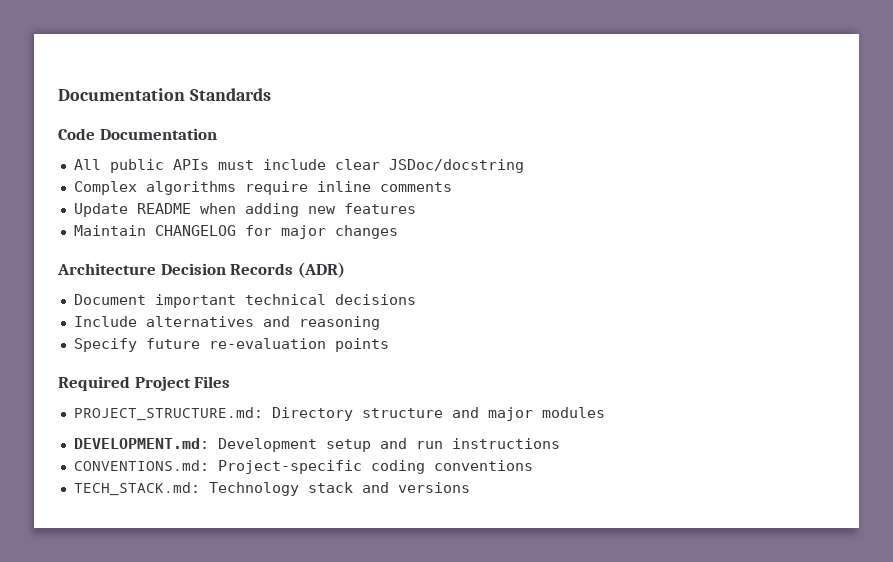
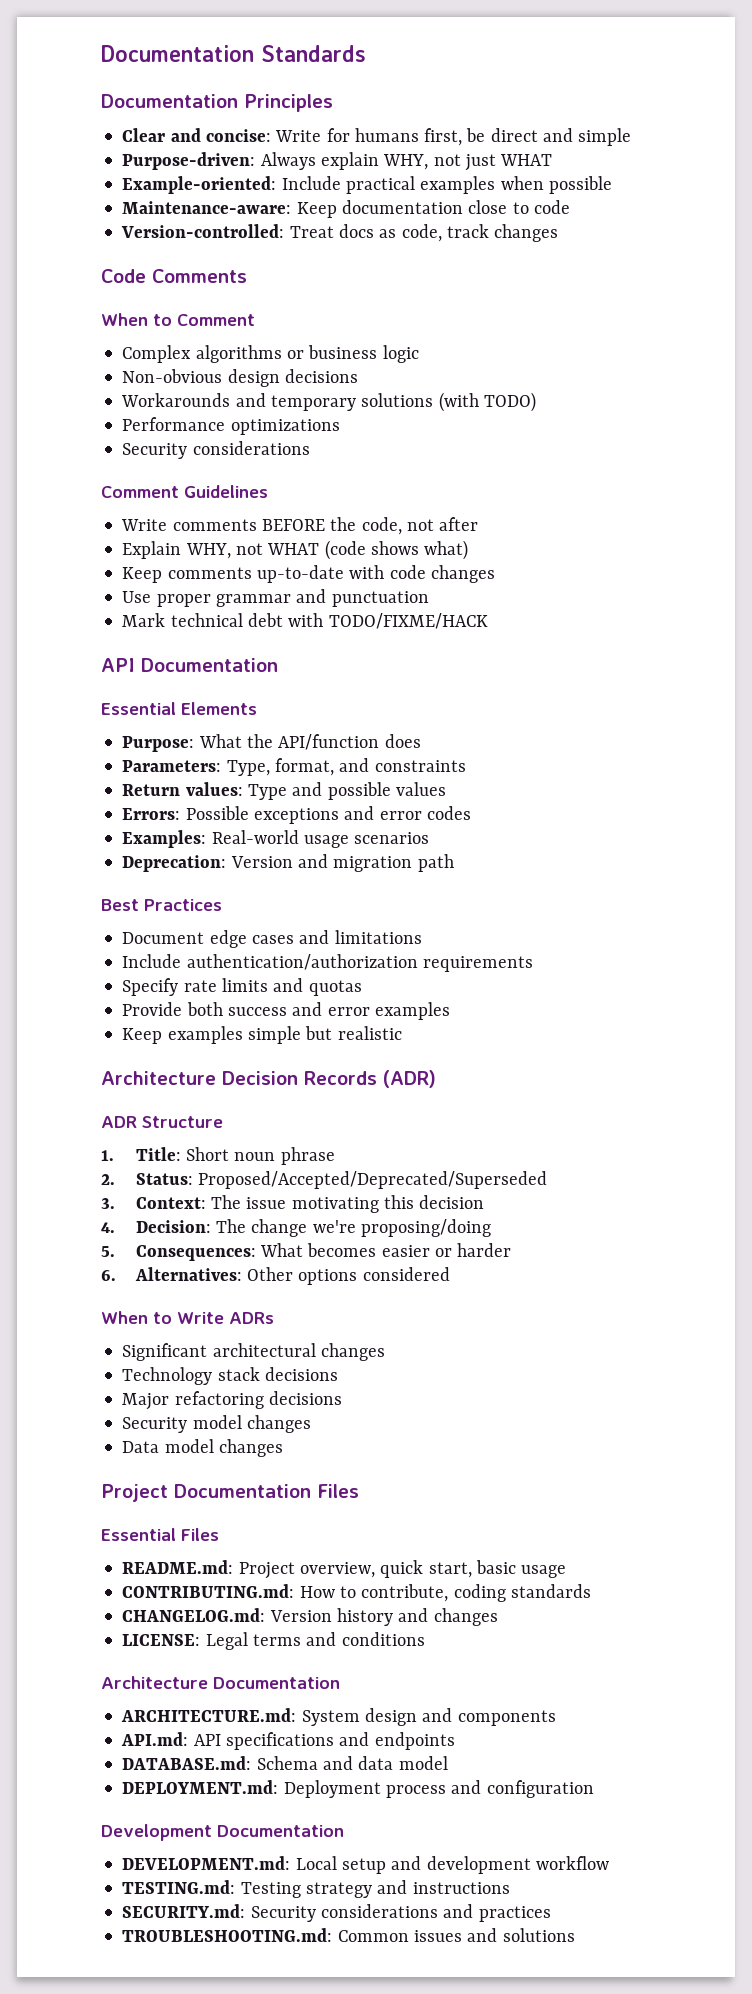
[58,128,217,140] [73,159,524,173] [73,181,452,195] [73,203,416,217] [73,225,398,239] [57,262,345,278] [73,294,416,308] [73,316,380,330] [73,338,389,352] [58,376,231,391] [73,407,605,421] Code Documentation // All public APIs must include clear JSDoc/docstring // Complex algorithms require inline comments // Update README when adding new features // Maintain CHANGELOG for major changes // Architecture Decision Records (ADR) // Document important technical decisions // Include alternatives and reasoning // Specify future re-evaluation points // Required Project Files // PROJECT_STRUCTURE.md: Directory structure and major modules -> [101,94,333,112] [122,128,632,146] [122,152,553,171] [122,176,612,194] [122,200,570,218] [121,224,559,242] [101,269,247,283] [101,313,255,326] [122,345,419,363] [122,369,358,387] [121,392,536,412] [122,417,340,435] [122,441,310,459] [101,485,268,498] [121,517,479,535] [122,540,469,560] [122,565,495,583] [122,589,429,607] [122,613,488,629] [101,658,278,672] [101,702,257,715] [122,734,421,752] [122,758,466,776] [122,782,446,800] [122,806,471,824] [122,830,430,848] [122,854,454,872] [101,899,222,911] [122,930,422,948] [122,954,533,972] [122,978,362,996] [122,1002,450,1020] [122,1026,402,1044] [101,1070,436,1088] [101,1116,223,1128] [101,1147,335,1165] [101,1171,548,1189] [101,1195,485,1213] [101,1219,491,1237] [101,1243,512,1261] [101,1267,450,1285] [101,1311,274,1324] [122,1343,385,1361] [122,1367,338,1385] [122,1391,342,1410] [122,1415,311,1433] [122,1439,283,1457] [101,1484,359,1502] [101,1528,219,1541] [122,1560,567,1579] [122,1584,591,1602] [122,1608,498,1626] [122,1632,425,1650] [101,1676,340,1689] [121,1708,556,1726] [121,1732,455,1750] [122,1756,448,1770] [122,1780,594,1798] [101,1824,344,1841] Documentation Principles // Clear and concise: Write for humans first, be direct and simple // Purpose-driven: Always explain WHY, not just WHAT // Example-oriented: Include practical examples when possible // Maintenance-aware: Keep documentation close to code // Version-controlled: Treat docs as code, track changes // Code Comments // When to Comment // Complex algorithms or business logic // Non-obvious design decisions // Workarounds and temporary solutions (with TODO) // Performance optimizations // Security considerations // Comment Guidelines // Write comments BEFORE the code, not after // Explain WHY, not WHAT (code shows what) // Keep comments up-to-date with code changes // Use proper grammar and punctuation // Mark technical debt with TODO/FIXME/HACK // API Documentation // Essential Elements // Purpose: What the API/function does // Parameters: Type, format, and constraints // Return values: Type and possible values // Errors: Possible exceptions and error codes // Examples: Real-world usage scenarios // Deprecation: Version and migration path // Best Practices // Document edge cases and limitations // Include authentication/authorization requirements // Specify rate limits and quotas // Provide both success and error examples // Keep examples simple but realistic // Architecture Decision Records (ADR) // ADR Structure // 1. Title: Short noun phrase // 2. Status: Proposed/Accepted/Deprecated/Superseded // 3. Context: The issue motivating this decision // 4. Decision: The change we're proposing/doing // 5. Consequences: What becomes easier or harder // 6. Alternatives: Other options considered // When to Write ADRs // Significant architectural changes // Technology stack decisions // Major refactoring decisions // Security model changes // Data model changes // Project Documentation Files // Essential Files // README.md: Project overview, quick start, basic usage // CONTRIBUTING.md: How to contribute, coding standards // CHANGELOG.md: Version history and changes // LICENSE: Legal terms and conditions // Architecture Documentation // ARCHITECTURE.md: System design and components // API.md: API specifications and endpoints // DATABASE.md: Schema and data model // DEPLOYMENT.md: Deployment process and configuration // Development Documentation
[217,438,317,452] Development -> [295,1856,337,1870] Local
[415,438,560,449] [73,460,533,474] [73,482,470,496] run instructions // CONVENTIONS.md: Project-specific coding conventions // TECH_STACK.md: Technology stack and versions -> [426,1856,609,1874] [122,1880,510,1898] [122,1904,551,1922] [122,1928,575,1942] development workflow // TESTING.md: Testing strategy and instructions // SECURITY.md: Security considerations and practices // TROUBLESHOOTING.md: Common issues and solutions

